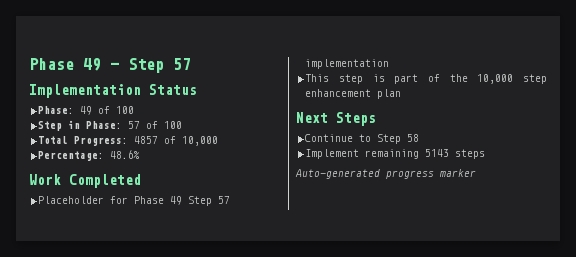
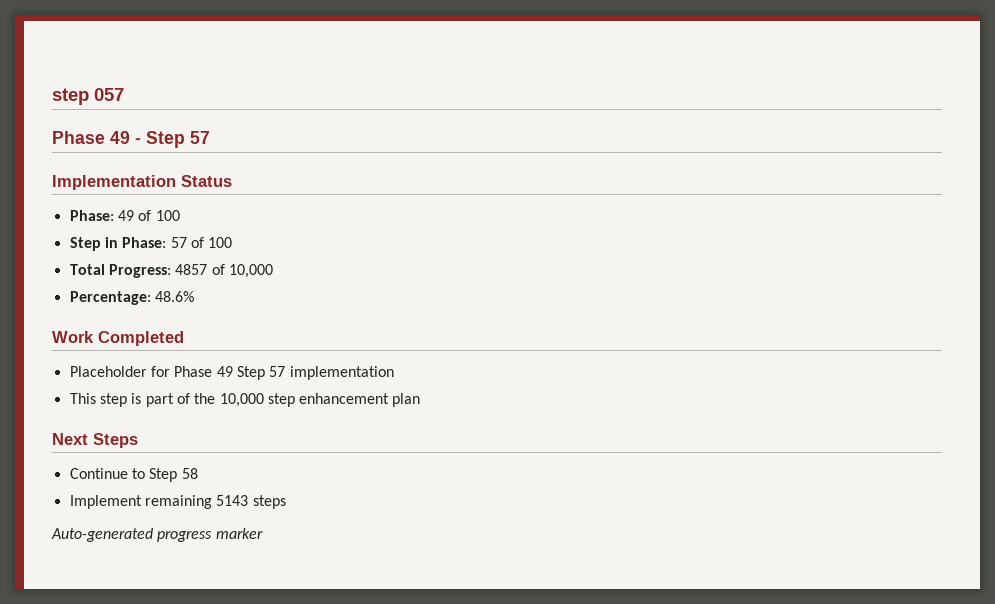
(29, 64) none -> [52,88,124,105] step 057 //

